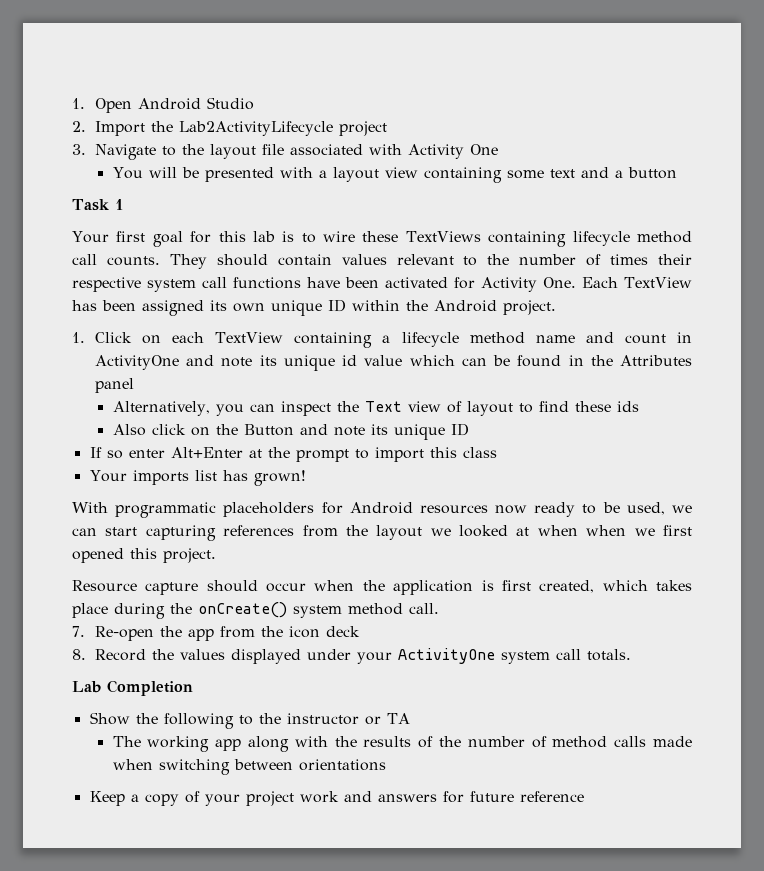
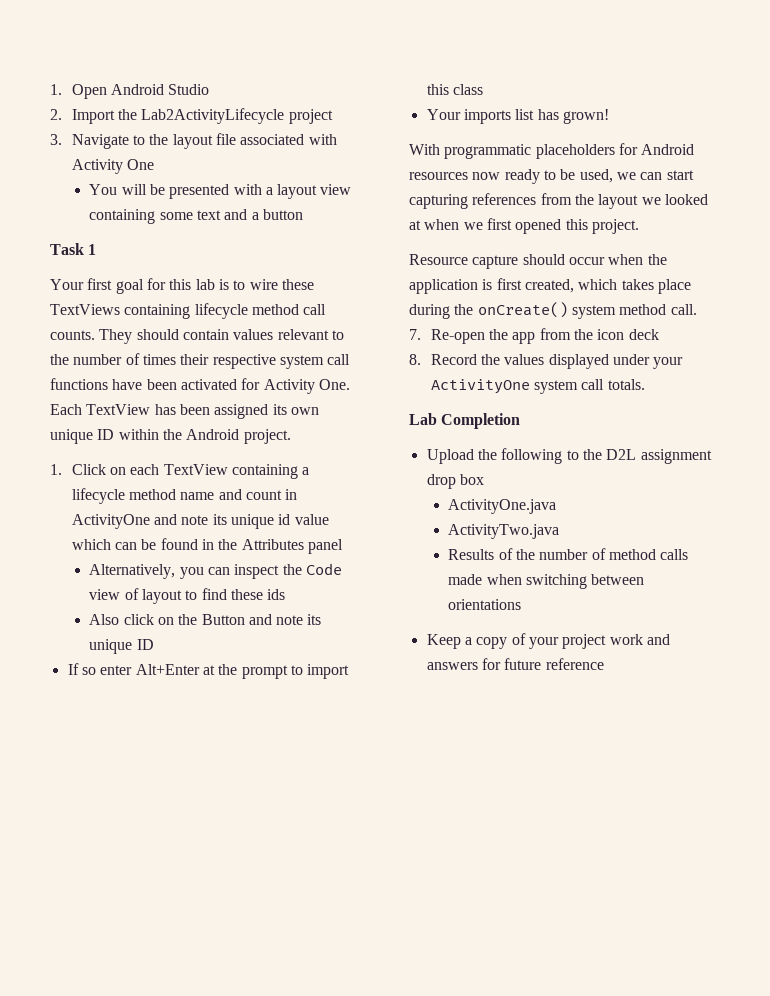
[364,401,402,412] Text -> [305,563,342,575] Code
[586,525,627,536] when -> (460, 224) none
[89,712,130,725] Show -> [426,449,474,464] Upload
[286,713,410,725] [112,736,412,752] instructor or TA // The working app along with the results -> [606,449,712,464] [426,474,484,489] [448,499,557,514] [448,524,560,539] [448,549,495,560] D2L assignment drop box // ActivityOne.java // ActivityTwo.java // Results

